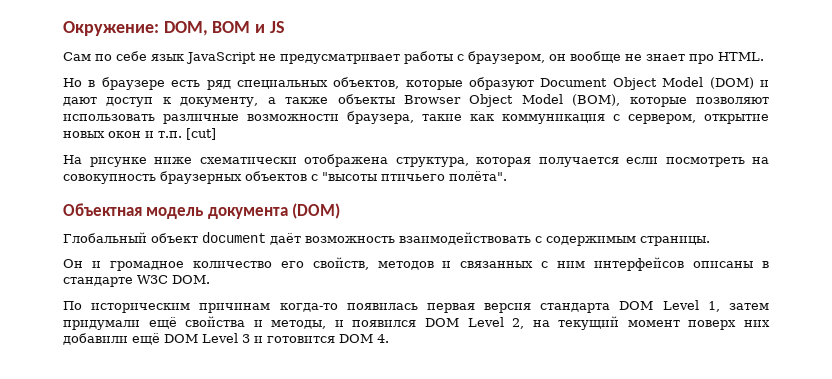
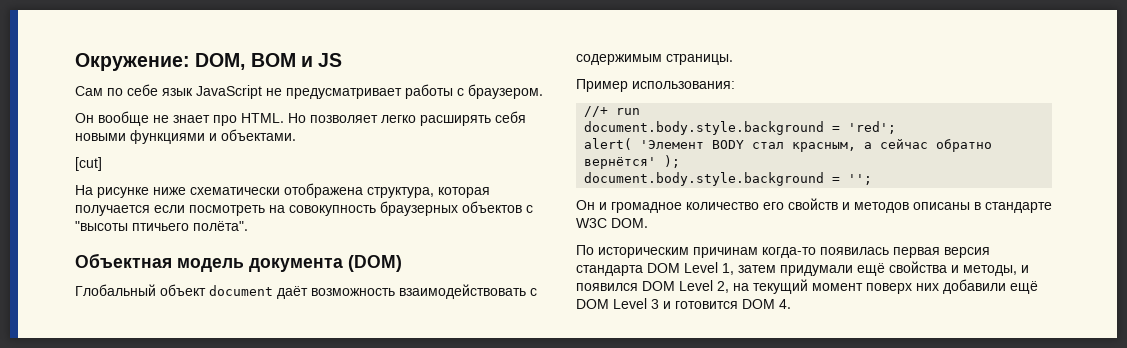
[468,51,566,64] браузером, он -> [468,84,543,99] [75,113,94,123] браузером. // Он
[63,77,769,90] [63,94,769,107] [63,111,769,124] [63,131,182,138] // Но в браузере есть ряд специальных объектов, которые образуют Document Object Model (DOM) и дают доступ к документу, а также объекты Browser Object Model (BOM), которые позволяют использовать различные возможности браузера, такие как коммуникация с сервером, открытие новых окон и т.п. -> [288,111,526,126] [75,129,296,144] Но позволяет легко расширять себя новыми функциями и объектами. //
(710, 241) none -> [576,79,735,92] [584,106,641,117] [584,121,897,135] [584,138,993,152] [584,155,681,169] [584,172,873,186] // Пример использования: // //+ run // document.body.style.background = 'red'; // alert( 'Элемент BODY стал красным, а сейчас обратно вернётся' ); // document.body.style.background = '';
[312,257,685,271] свойств, методов и связанных с ним интерфейсов -> [788,198,909,213] свойств и методов

